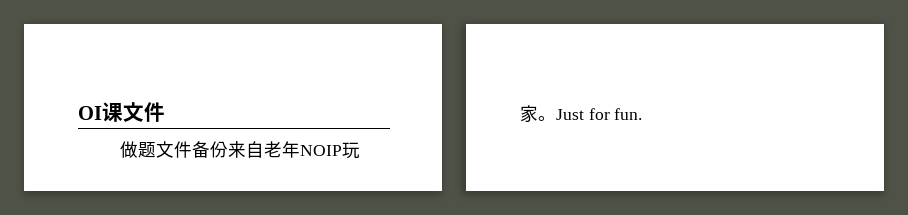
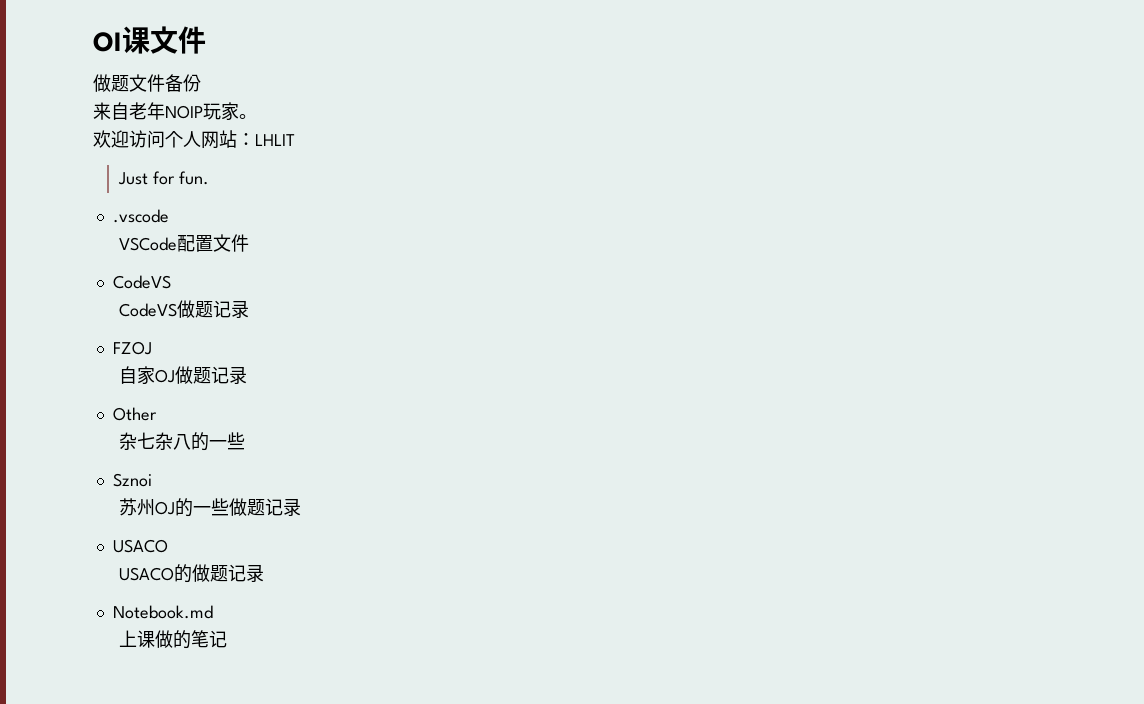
(229, 149) none -> (201, 83) //
[556,108,643,120] Just for fun. -> [93,130,295,149] [118,171,210,185] [112,209,169,223] [119,234,250,252] [112,275,171,289] [119,300,250,318] [112,341,152,355] [119,366,248,385] [112,407,157,421] [119,432,246,451] [112,473,152,487] [119,498,302,517] [112,539,168,553] [119,564,265,583] [112,605,213,619] [119,630,228,649] // 欢迎访问个人网站：LHLIT // Just for fun. // .vscode // VSCode配置文件 // CodeVS // CodeVS做题记录 // FZOJ // 自家OJ做题记录 // Other // 杂七杂八的一些 // Sznoi // 苏州OJ的一些做题记录 // USACO // USACO的做题记录 // Notebook.md // 上课做的笔记

